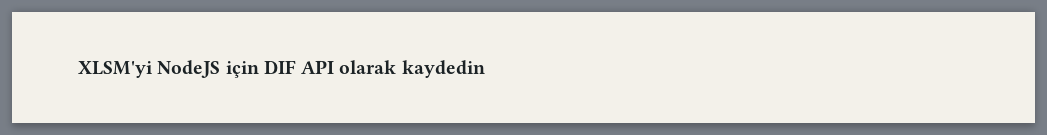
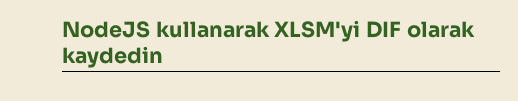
[78,60,335,78] XLSM'yi NodeJS için DIF API -> [62,20,402,42] NodeJS kullanarak XLSM'yi DIF

